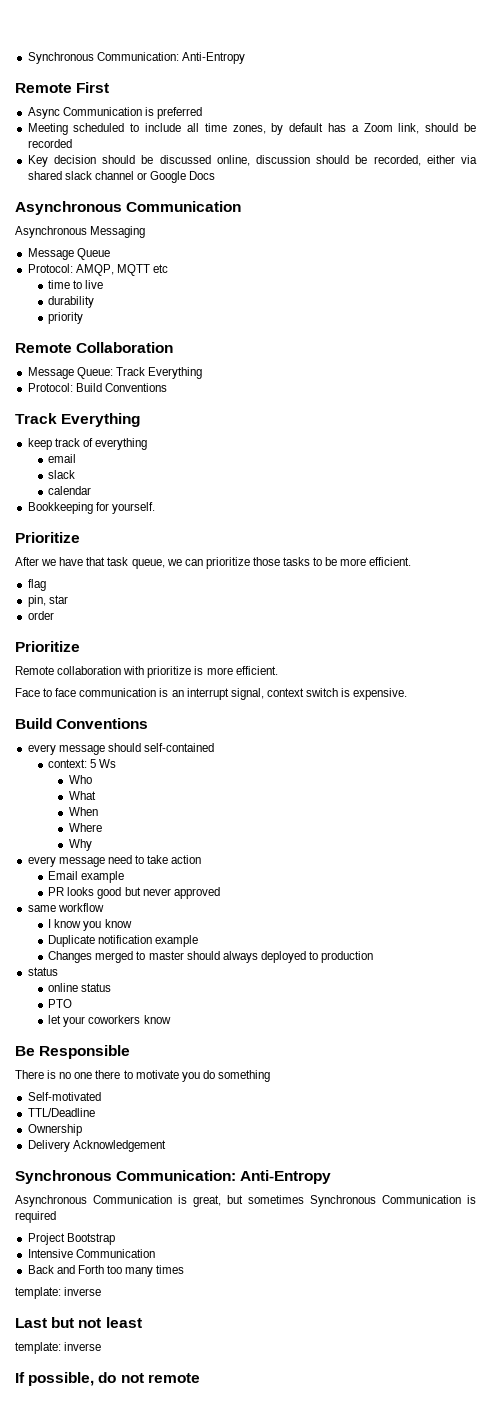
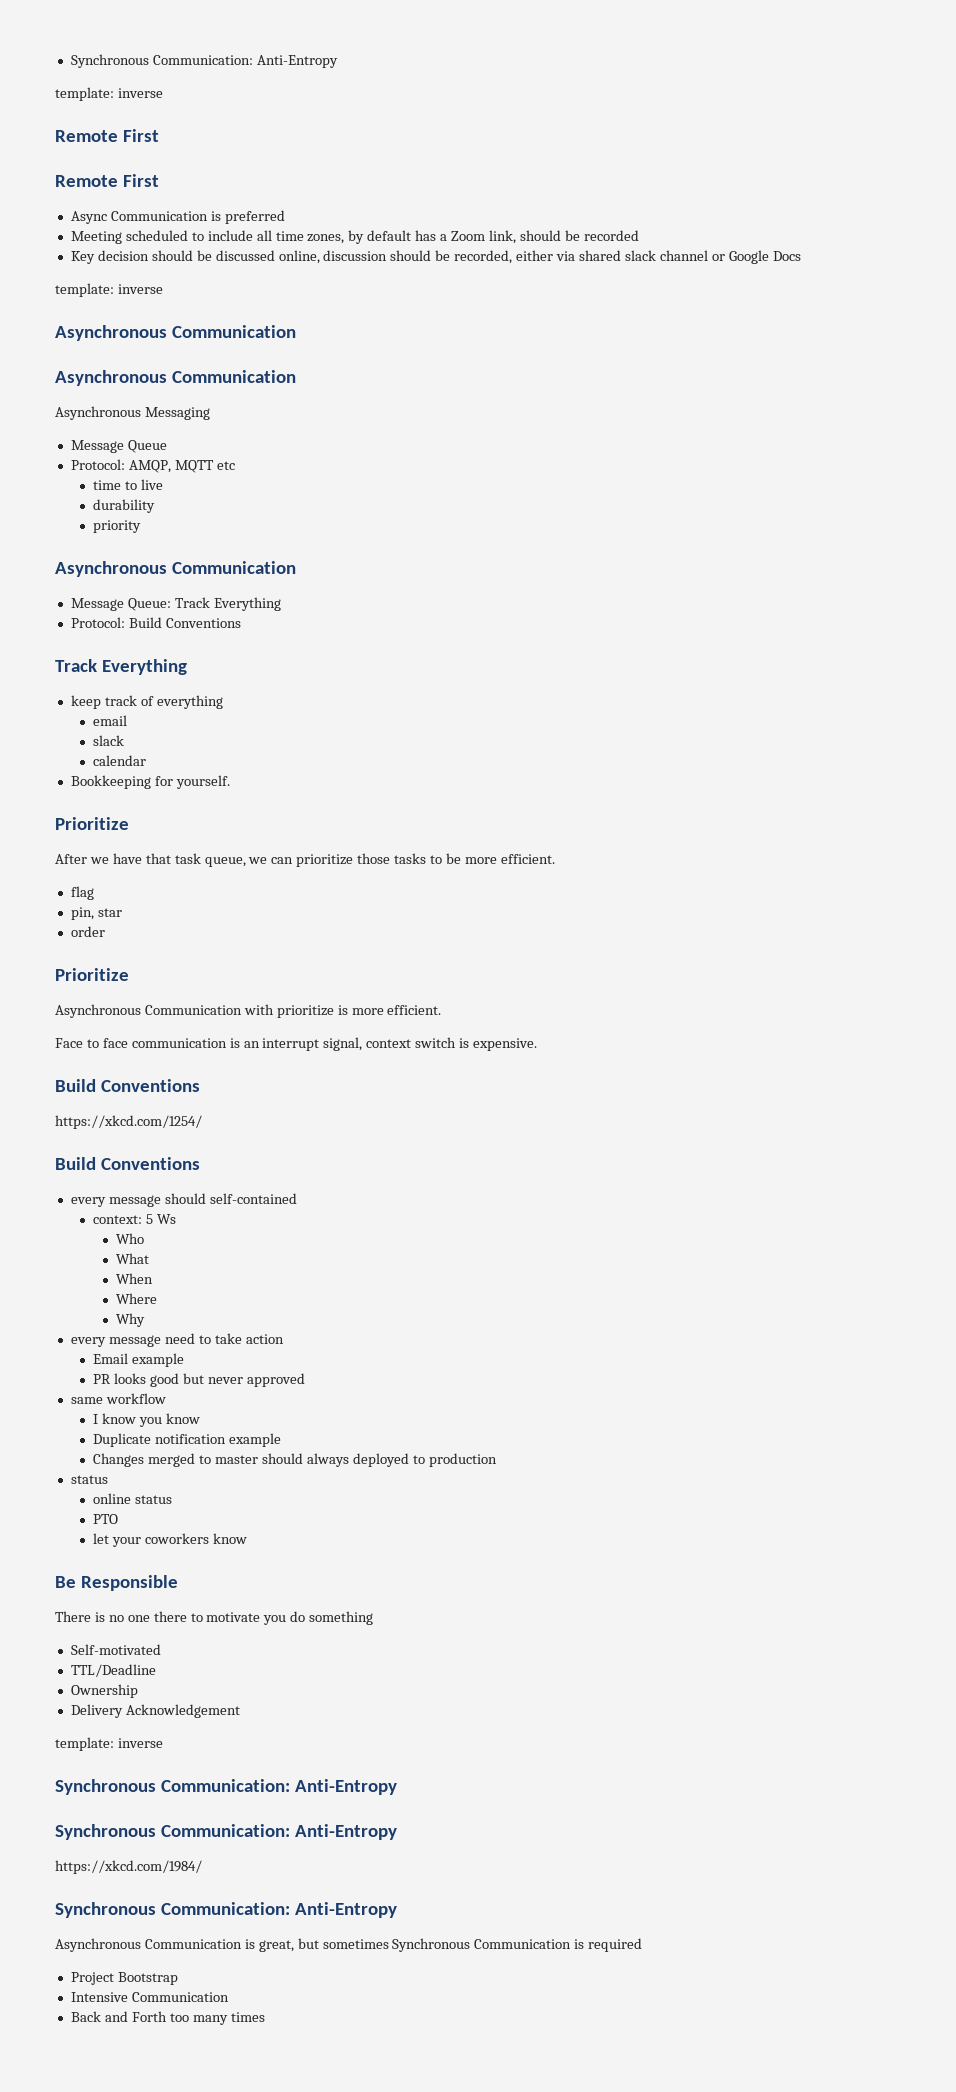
[27,52,245,64] Synchronous Communication: Anti-Entropy -> [70,54,338,68] [55,87,163,101] [55,129,160,142] Synchronous Communication: Anti-Entropy // template: inverse // Remote First
(216, 175) none -> [55,283,163,297] [55,325,297,341] // template: inverse // Asynchronous Communication
[15,342,174,353] Remote Collaboration -> [55,561,297,577] Asynchronous Communication
[15,666,122,675] Remote collaboration -> [55,1004,242,1018] Asynchronous Communication
(149, 723) none -> [55,1115,202,1129] [55,1157,201,1170] // https://xkcd.com/1254/ // Build Conventions
(166, 1146) none -> [55,1737,163,1751] [55,1779,398,1795] [55,1824,398,1840] [55,1860,202,1874] // template: inverse // Synchronous Communication: Anti-Entropy // Synchronous Communication: Anti-Entropy // https://xkcd.com/1984/
[15,1287,102,1299] [15,1317,142,1328] [15,1342,102,1354] [15,1372,200,1386] // template: inverse // Last but not least // template: inverse // If possible, do not remote -> (265, 2017) none

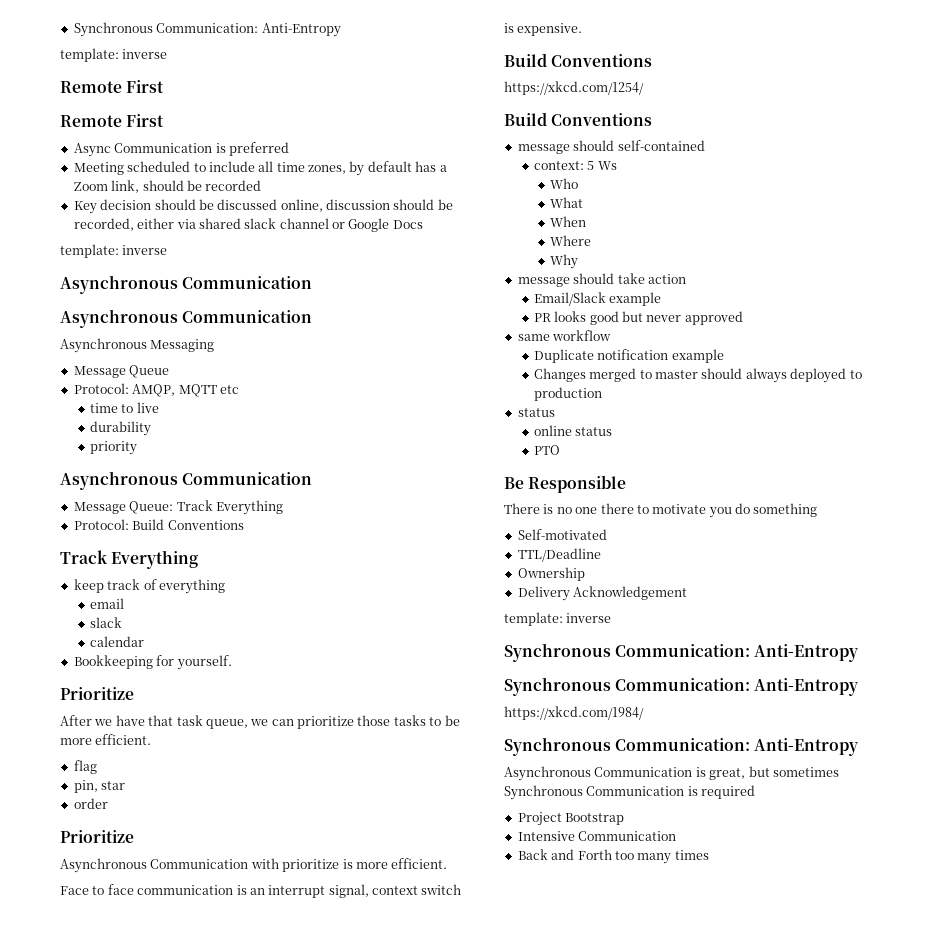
[70,1197,106,1207] every -> (653, 119) none
[70,1333,211,1347] every message need to -> [517,273,615,287] message should
[93,1353,129,1364] Email -> [533,292,606,306] Email/Slack
[93,1413,201,1427] // I know you know -> (612, 335) none
[93,1533,248,1547] // let your coworkers know -> (560, 450) none

